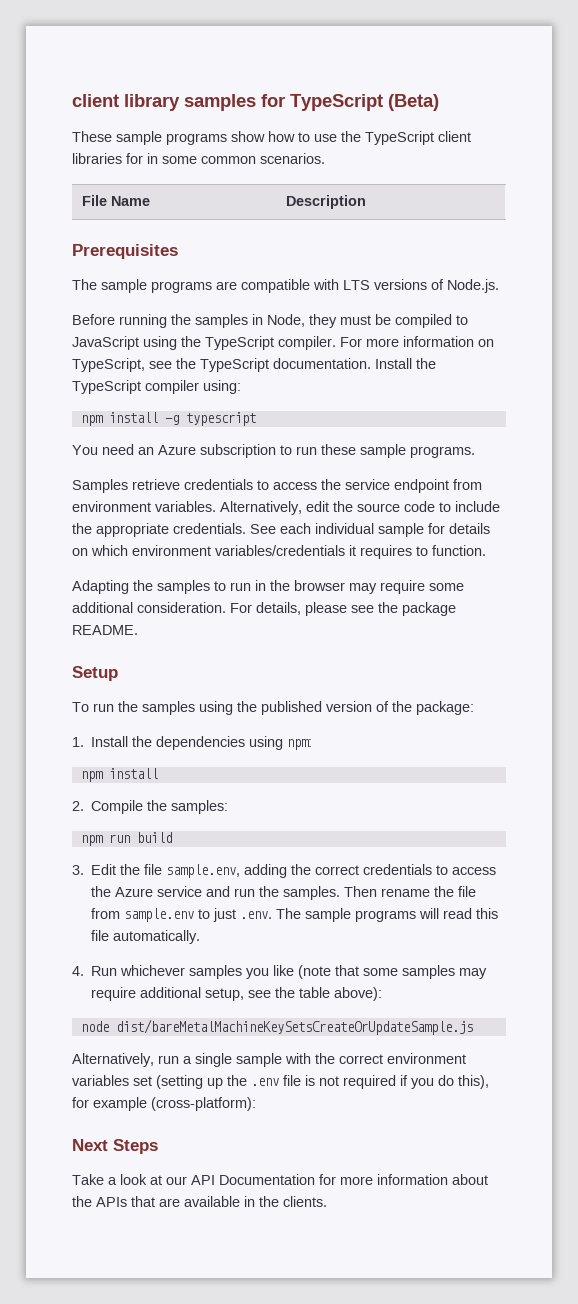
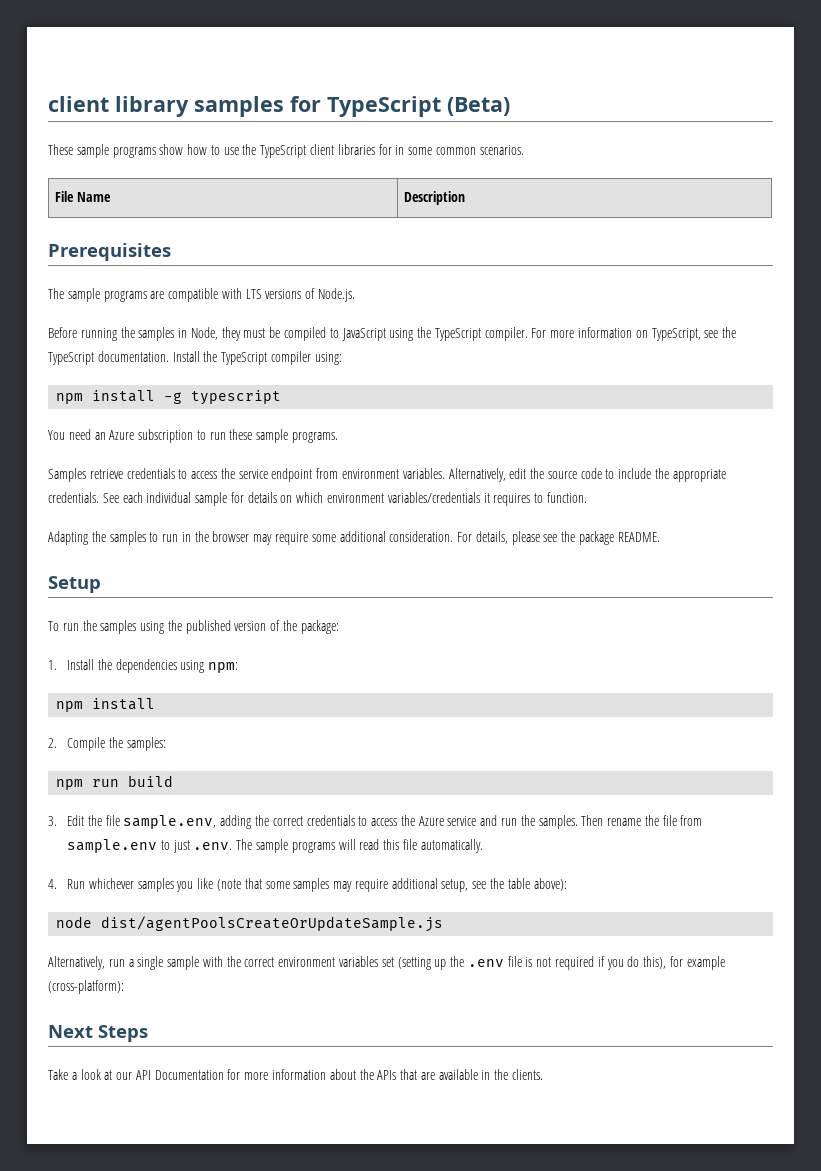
[115,1019,473,1035] dist/bareMetalMachineKeySetsCreateOrUpdateSample.js -> [101,916,444,932] dist/agentPoolsCreateOrUpdateSample.js

